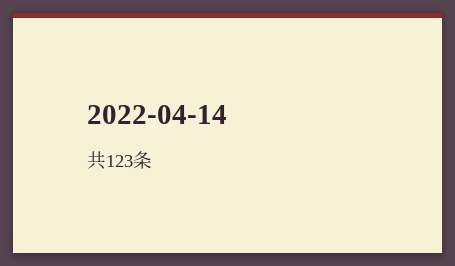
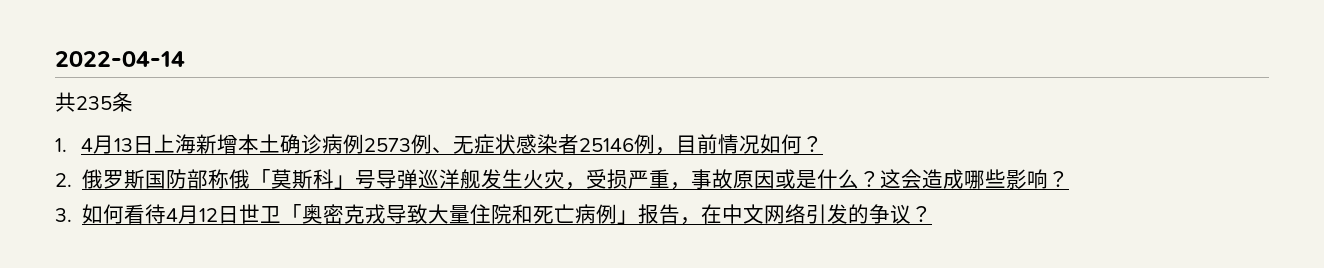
[106,155,133,167] 123 -> [76,96,112,110] 235
(152, 160) none -> [55,134,823,155] [55,169,1070,190] [55,204,933,225] // 1. 4月13日上海新增本土确诊病例2573例、无症状感染者25146例，目前情况如何？ // 2.俄罗斯国防部称俄「莫斯科」号导弹巡洋舰发生火灾，受损严重，事故原因或是什么？这会造成哪些影响？ // 3.如何看待4月12日世卫「奥密克戎导致大量住院和死亡病例」报告，在中文网络引发的争议？

